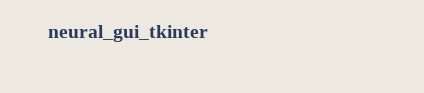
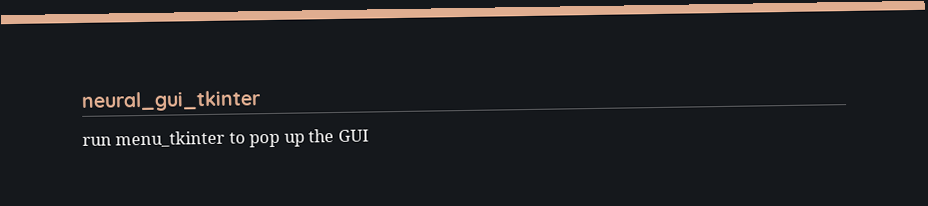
(208, 33) none -> [82,129,369,148] // run menu_tkinter to pop up the GUI

